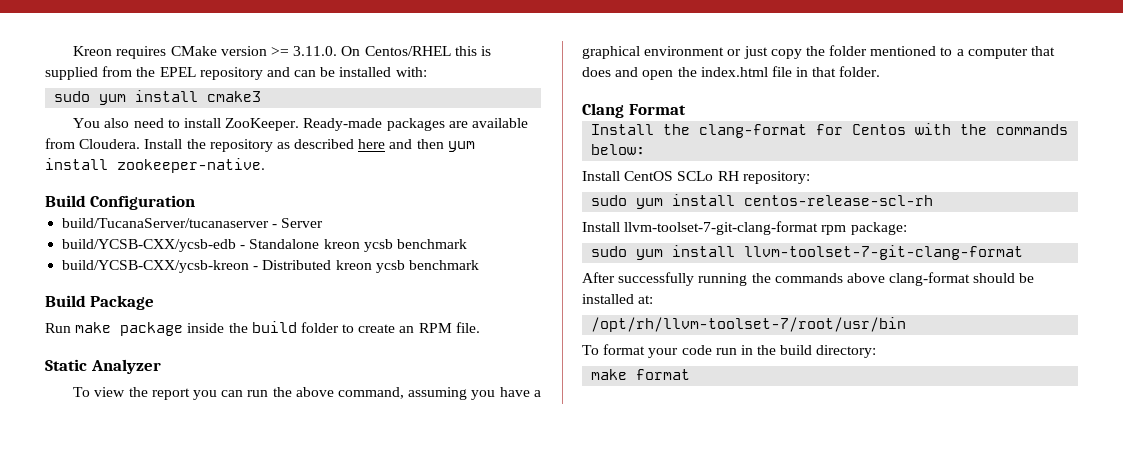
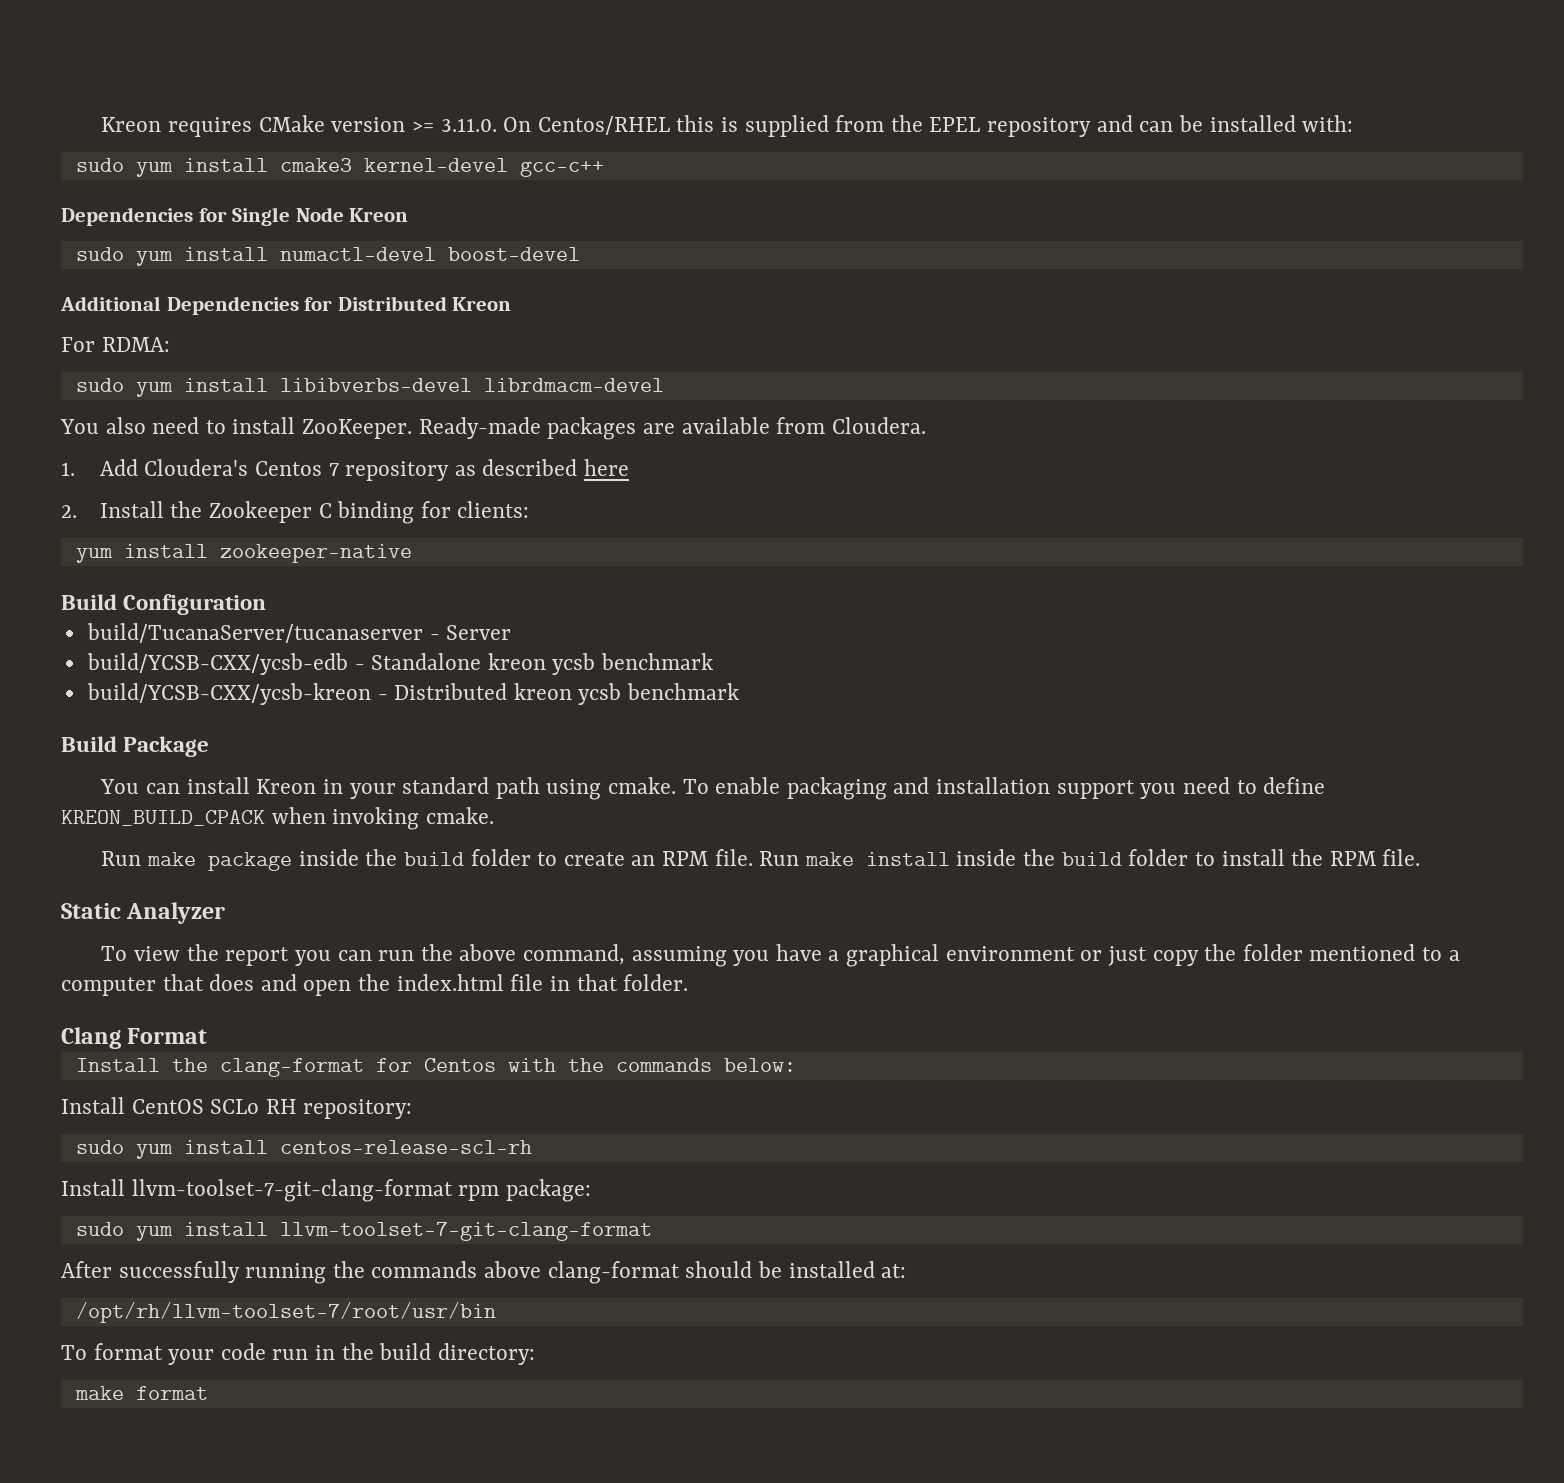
(262, 96) none -> [363,158,604,177] [61,207,409,226] [75,247,580,266] [60,296,512,315] [61,337,170,352] [75,378,664,397] kernel-devel gcc-c++ // Dependencies for Single Node Kreon // sudo yum install numactl-devel boost-devel // Additional Dependencies for Distributed Kreon // For RDMA: // sudo yum install libibverbs-devel librdmacm-devel
[144,139,206,149] Install the -> [61,459,339,476] // 1. Add Cloudera's Centos 7
[389,139,475,152] [45,158,265,173] and then yum install zookeeper-native. -> [61,501,530,524] [75,544,412,563] // 2. Install the Zookeeper C binding for clients: // yum install zookeeper-native
(155, 302) none -> [100,777,1326,800] [61,807,494,830] // You can install Kreon in your standard path using cmake. To enable packaging and installation support you need to define KREON_BUILD_CPACK when invoking cmake.
(480, 327) none -> [759,849,1421,866] Run make install inside the build folder to install the RPM file.

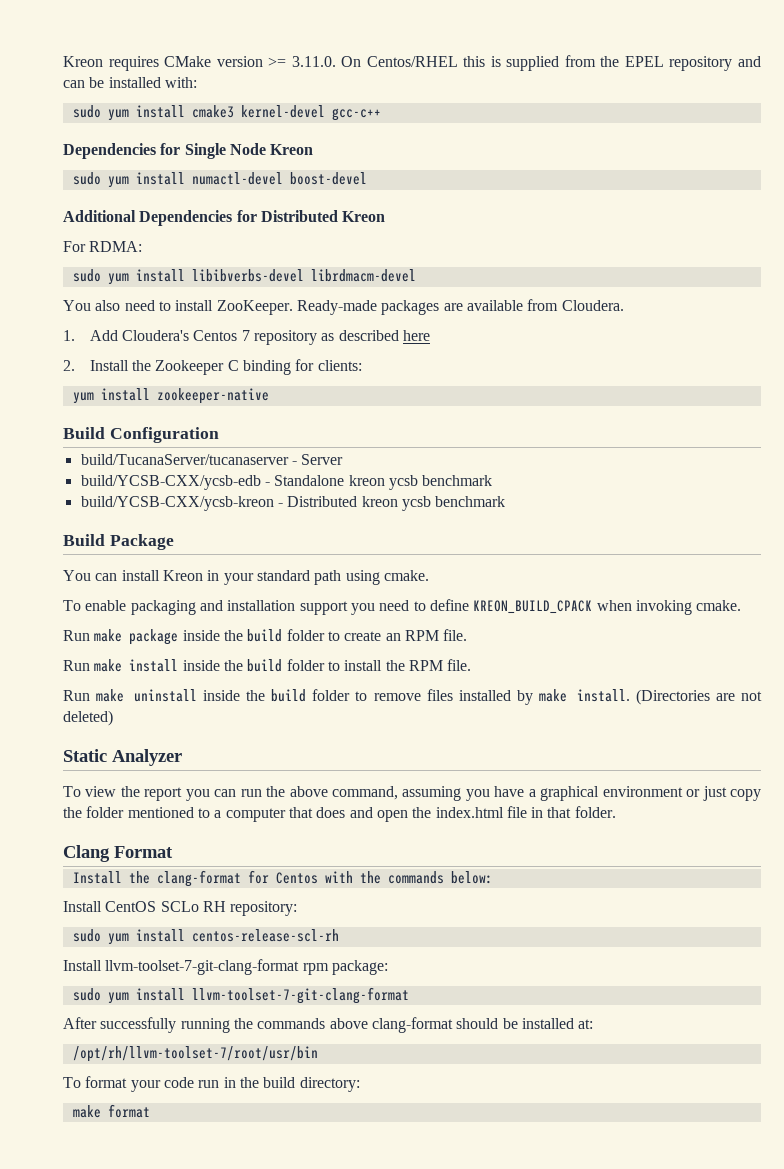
(676, 785) none -> (429, 575) //
(753, 857) none -> (468, 635) //
(1421, 857) none -> [63,689,763,705] [63,710,113,726] // Run make uninstall inside the build folder to remove files installed by make install. (Directories are not deleted)

